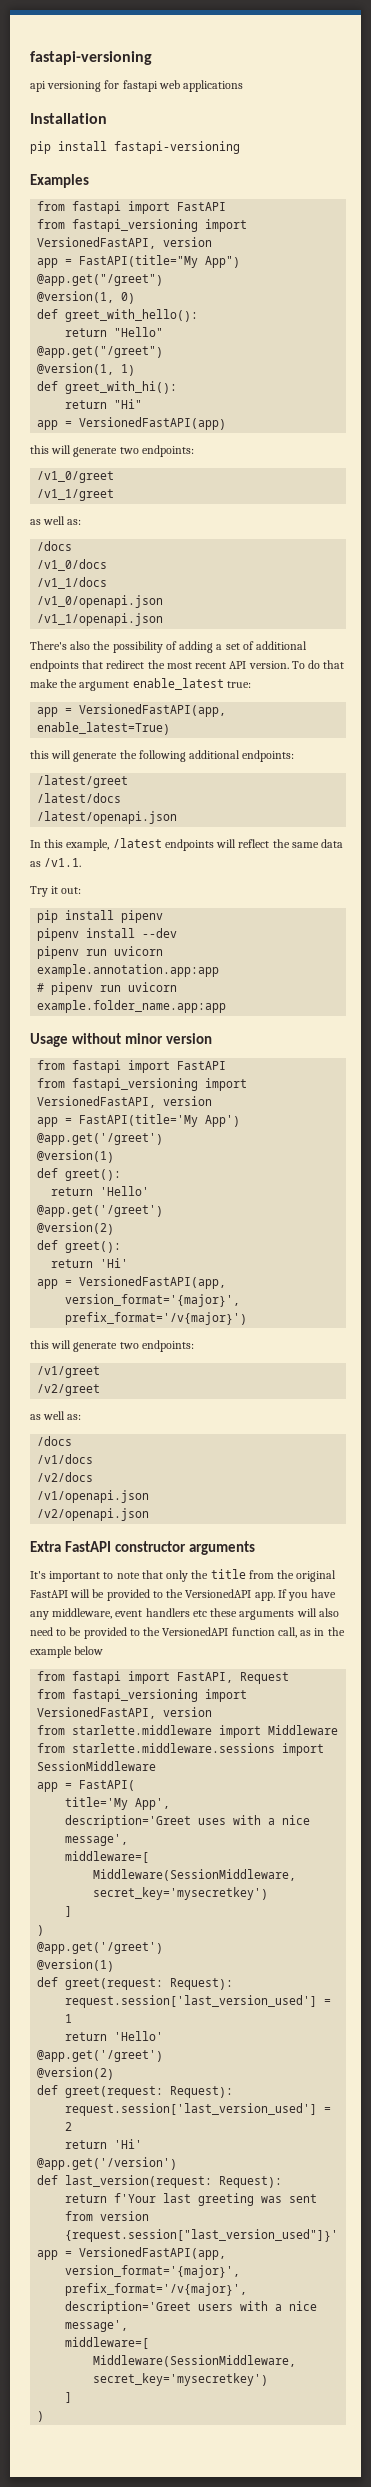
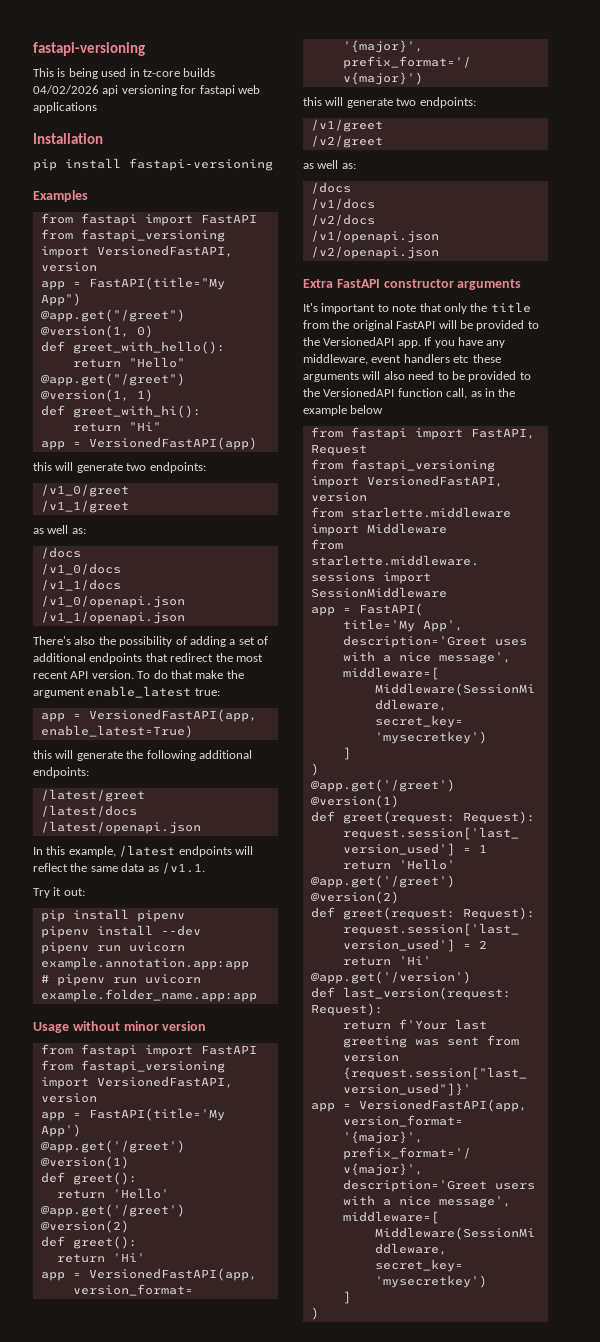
[30,51,152,65] fastapi-versioning // -> [33,42,145,56] [33,68,216,79] [33,85,99,94] fastapi-versioning // This is being used in tz-core builds 04/02/2026

